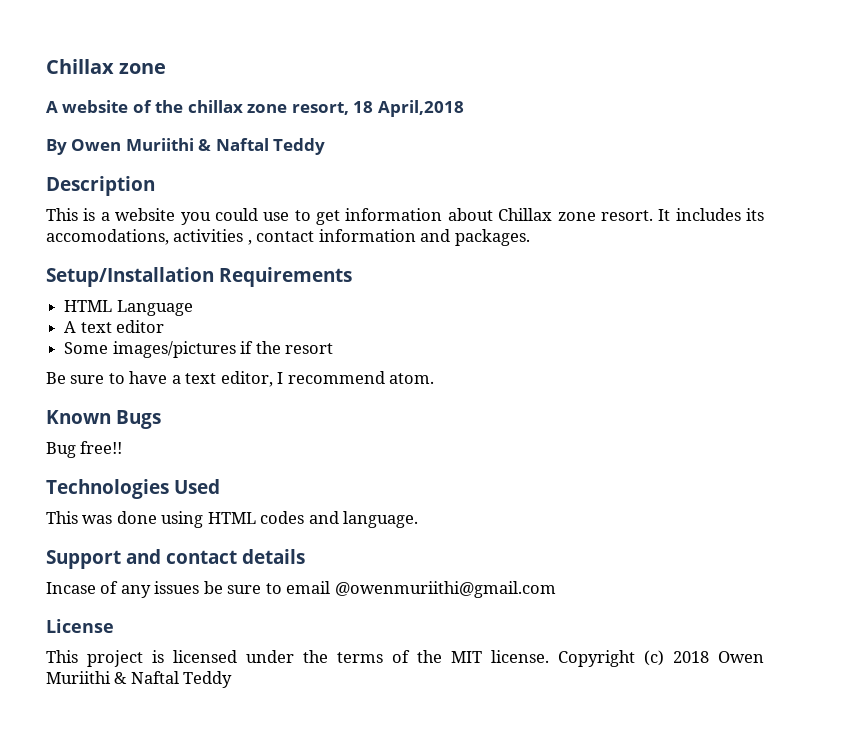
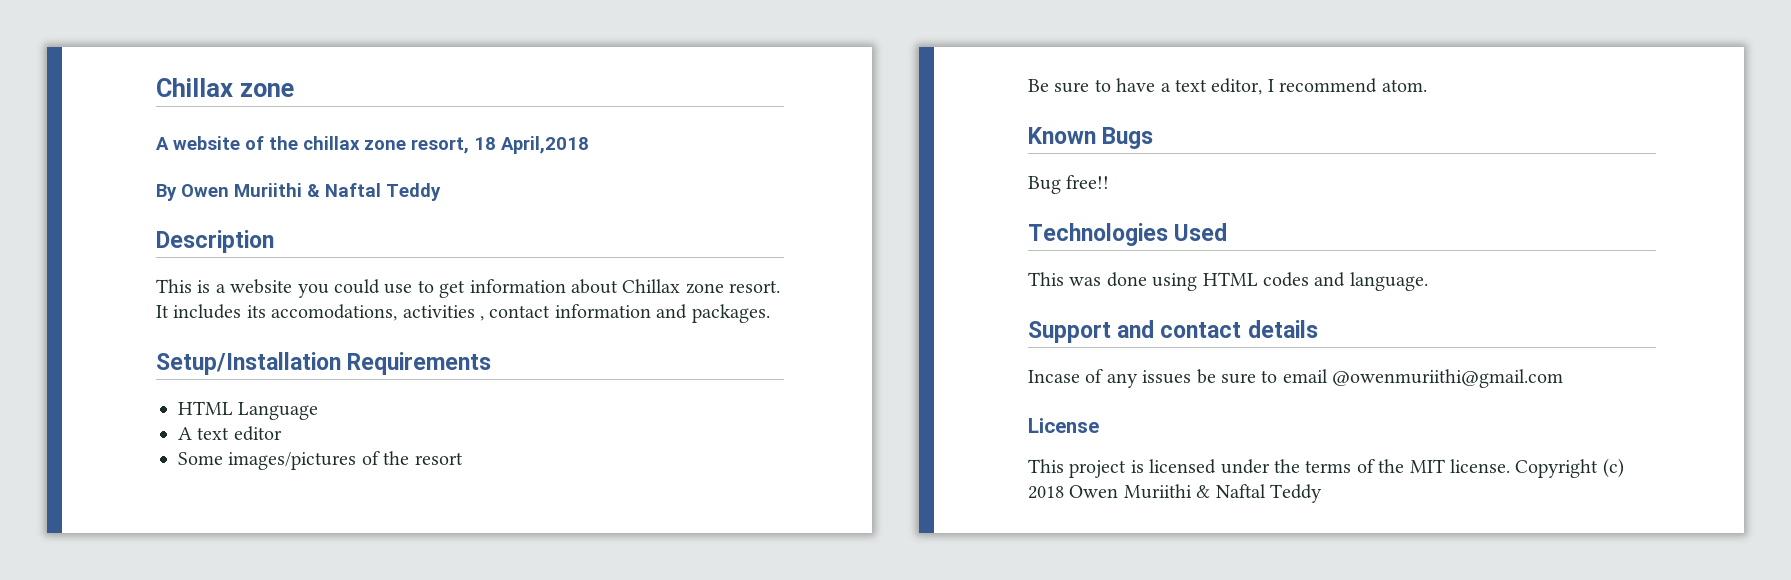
[240,341,254,354] if -> [361,451,380,465] of

